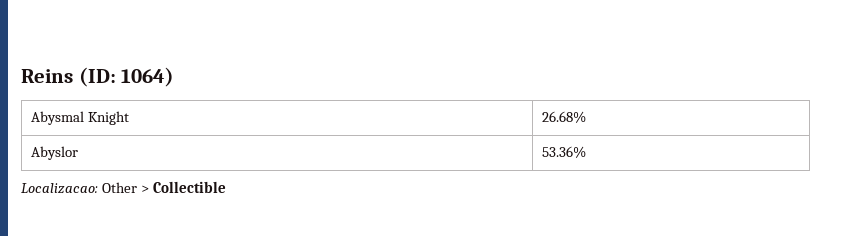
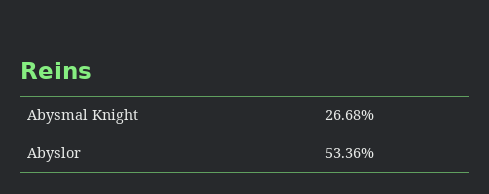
[78,67,175,87] (ID: 1064) -> (92, 70) none
[21,181,226,194] // Localizacao: Other > Collectible -> (374, 153) none

